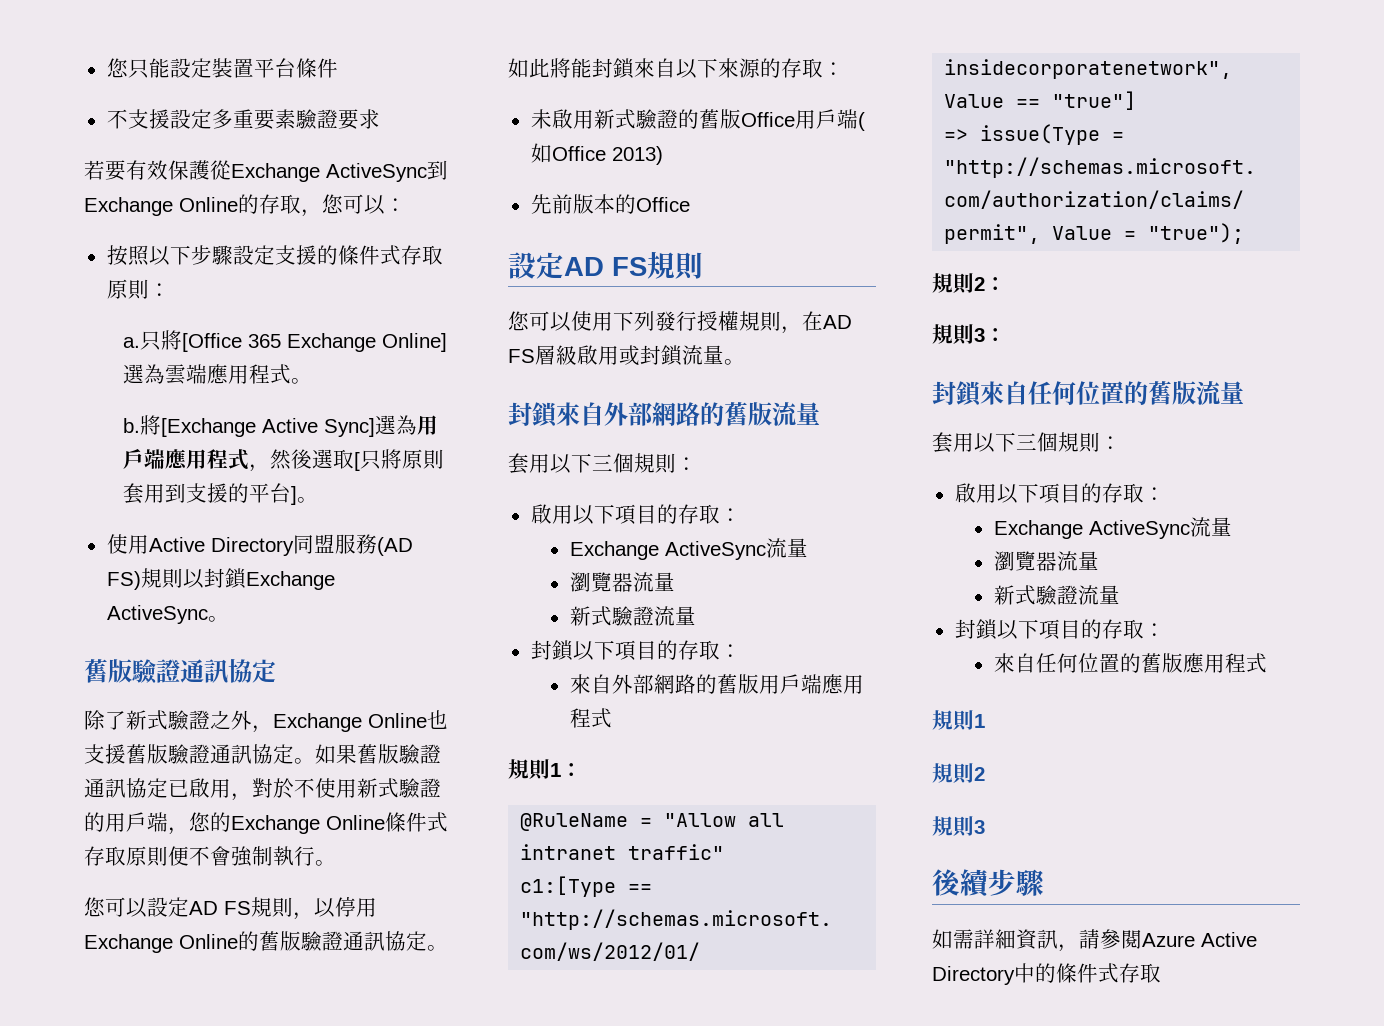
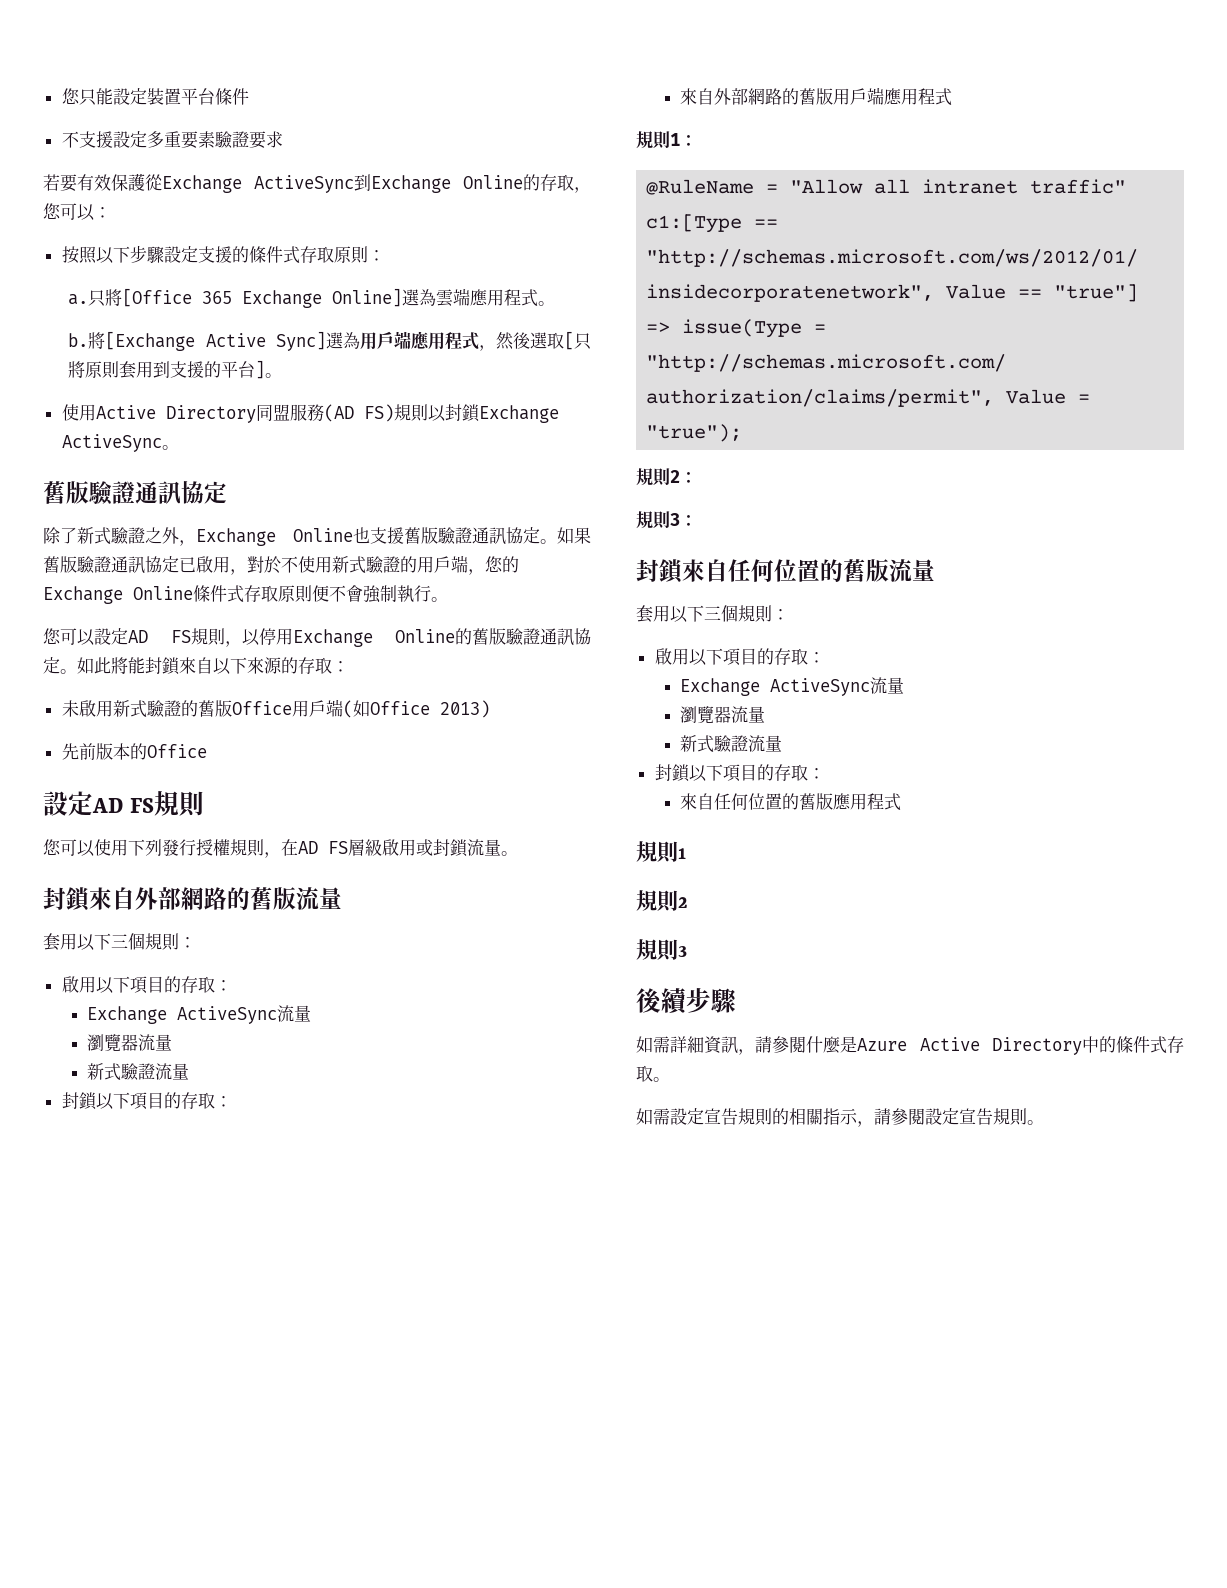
(1142, 939) none -> [806,1036,857,1054] 什麼是
(1161, 973) none -> [653,1077,670,1082] [636,1108,1044,1127] 。 // 如需設定宣告規則的相關指示，請參閱設定宣告規則。

